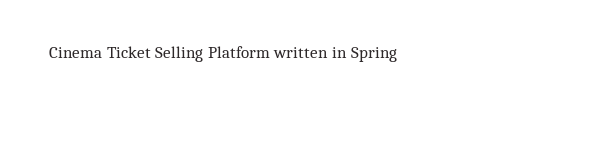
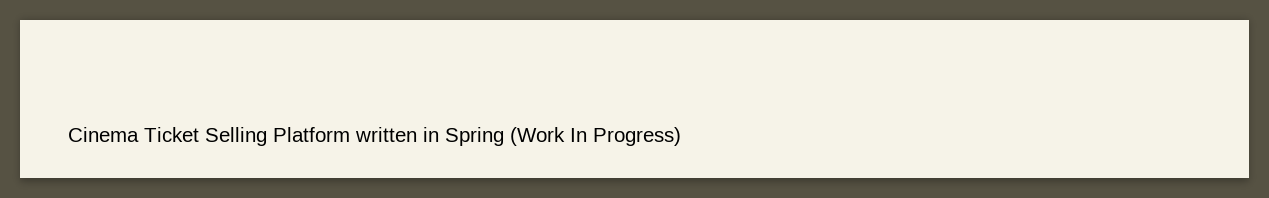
(397, 54) none -> [510,127,681,146] (Work In Progress)

